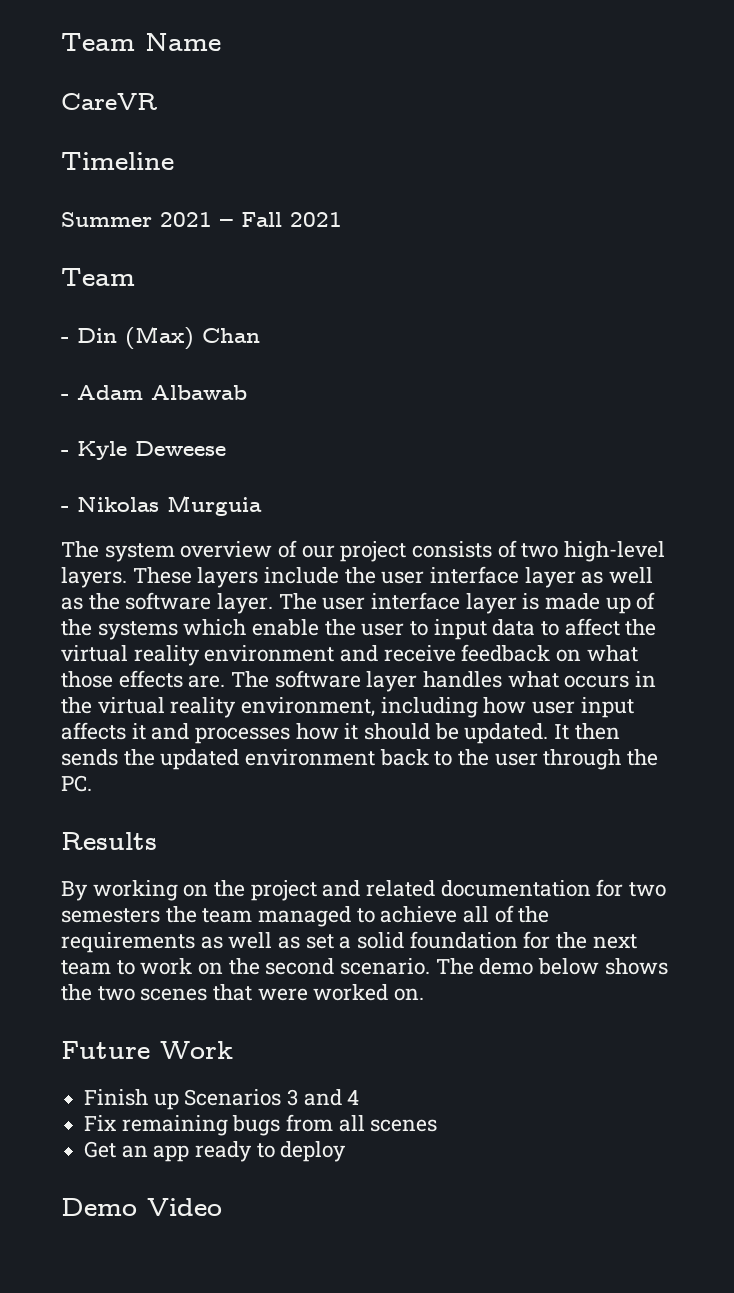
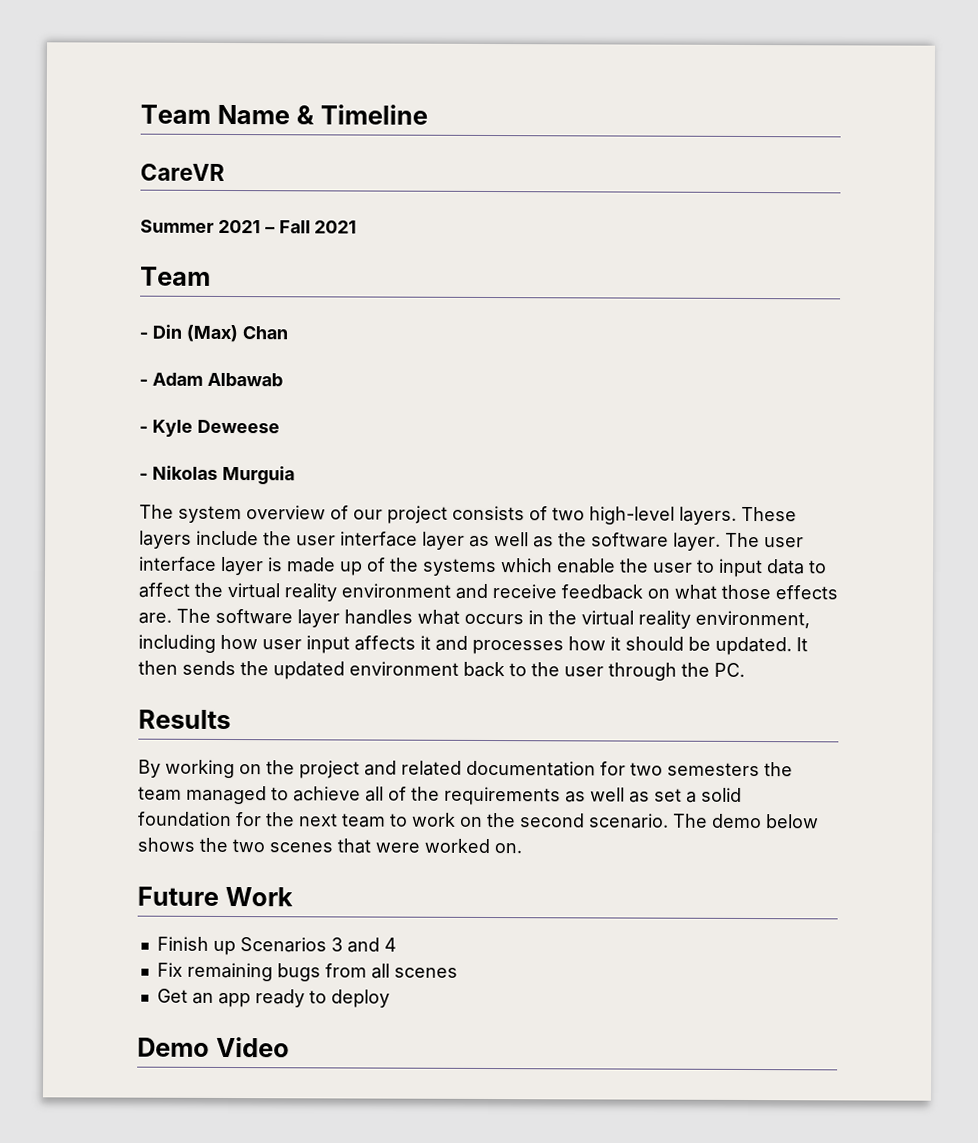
(221, 42) none -> [295,104,428,125] & Timeline
[61,152,174,170] // Timeline -> (225, 172) none

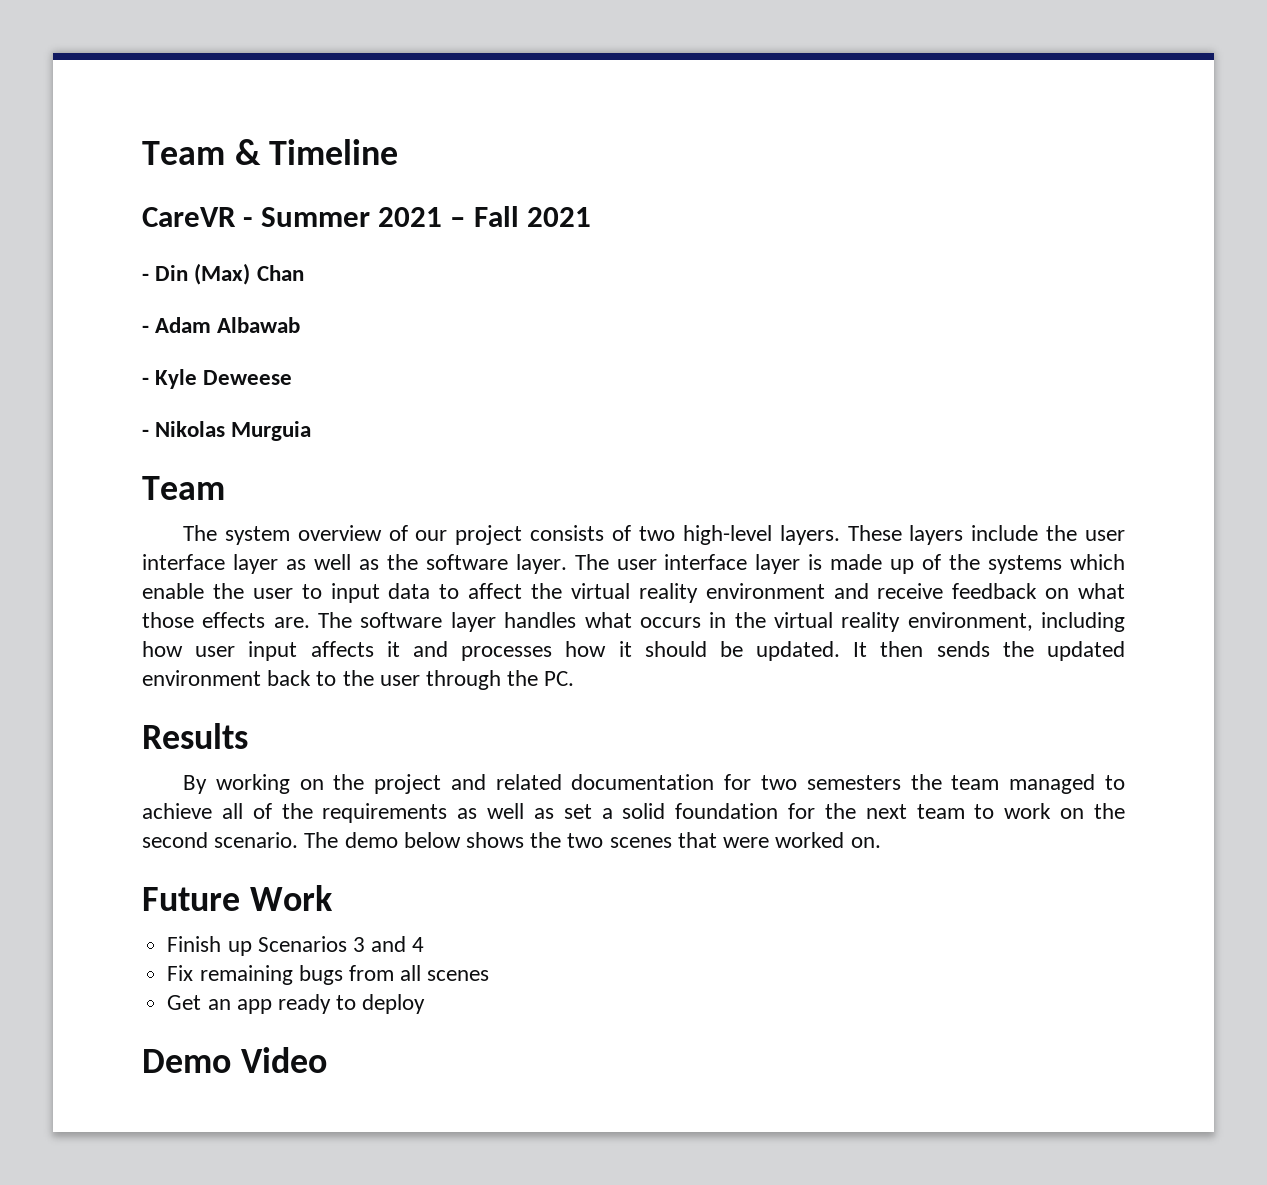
[140,104,290,125] Team Name -> [142,141,225,165] Team
(225, 172) // -> [243,217,253,227] -
[140,266,211,286] // Team -> (592, 217) none
(295, 475) none -> [142,476,225,500] // Team

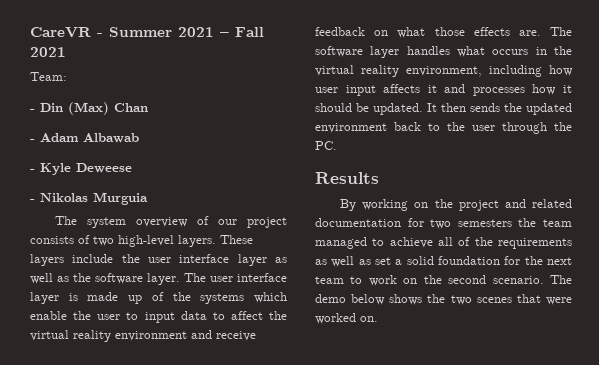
[142,139,399,165] Team & Timeline // -> (30, 32) none
(592, 217) none -> [30,72,67,81] // Team:
[142,476,225,500] // Team -> (148, 198) none
[142,885,333,911] [167,936,425,956] [167,965,490,985] [167,994,426,1014] [142,1047,327,1073] // Future Work // Finish up Scenarios 3 and 4 // Fix remaining bugs from all scenes // Get an app ready to deploy // Demo Video -> (378, 319) none

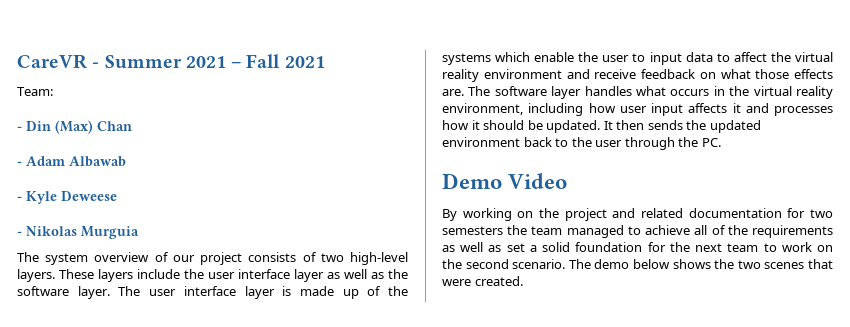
[315,172,379,184] Results -> [442,173,568,189] Demo Video
[315,313,378,324] worked on. -> [474,276,523,286] created.

